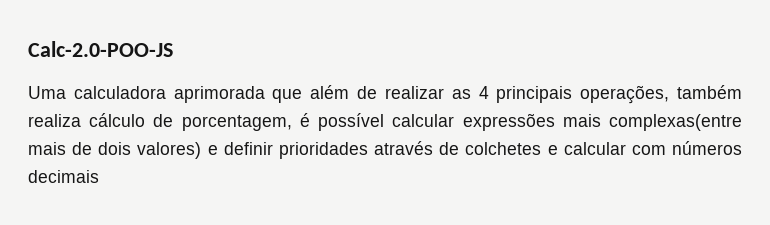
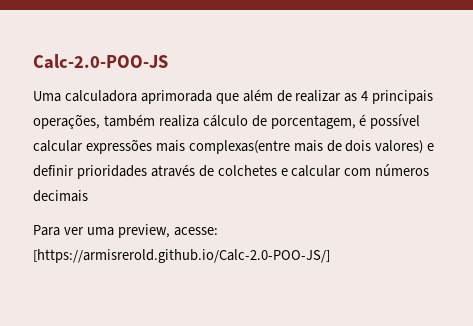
(99, 176) none -> [33,224,218,238] [33,249,330,263] // Para ver uma preview, acesse: [https://armisrerold.github.io/Calc-2.0-POO-JS/]

